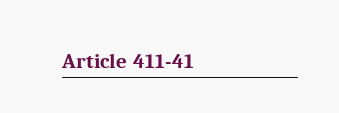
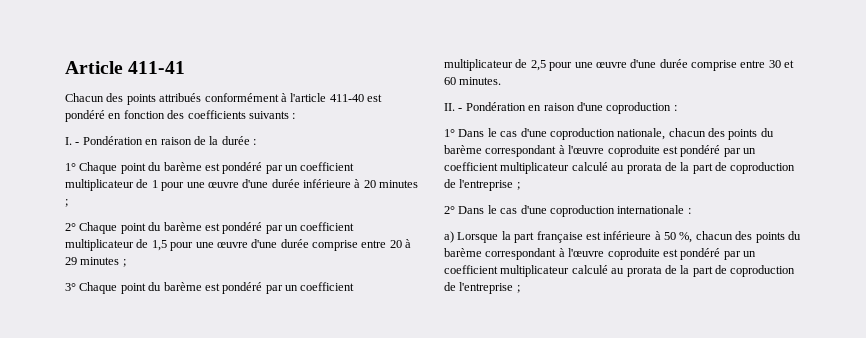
(194, 61) none -> [65,93,382,105] [65,110,296,122] [65,136,256,145] [65,162,355,174] [65,179,419,191] [65,199,68,207] [65,222,355,234] [65,239,412,251] [65,257,126,267] [65,282,355,294] [444,59,795,71] [444,77,502,85] [444,102,677,114] [444,128,774,140] [444,145,756,157] [444,162,796,174] [444,179,520,191] [444,205,691,217] [444,231,801,243] [444,248,756,260] [444,265,796,277] [444,282,520,294] // Chacun des points attribués conformément à l'article 411-40 est pondéré en fonction des coefficients suivants : // I. - Pondération en raison de la durée : // 1° Chaque point du barème est pondéré par un coefficient multiplicateur de 1 pour une œuvre d'une durée inférieure à 20 minutes ; // 2° Chaque point du barème est pondéré par un coefficient multiplicateur de 1,5 pour une œuvre d'une durée comprise entre 20 à 29 minutes ; // 3° Chaque point du barème est pondéré par un coefficient multiplicateur de 2,5 pour une œuvre d'une durée comprise entre 30 et 60 minutes. // II. - Pondération en raison d'une coproduction : // 1° Dans le cas d'une coproduction nationale, chacun des points du barème correspondant à l'œuvre coproduite est pondéré par un coefficient multiplicateur calculé au prorata de la part de coproduction de l'entreprise ; // 2° Dans le cas d'une coproduction internationale : // a) Lorsque la part française est inférieure à 50 %, chacun des points du barème correspondant à l'œuvre coproduite est pondéré par un coefficient multiplicateur calculé au prorata de la part de coproduction de l'entreprise ;

